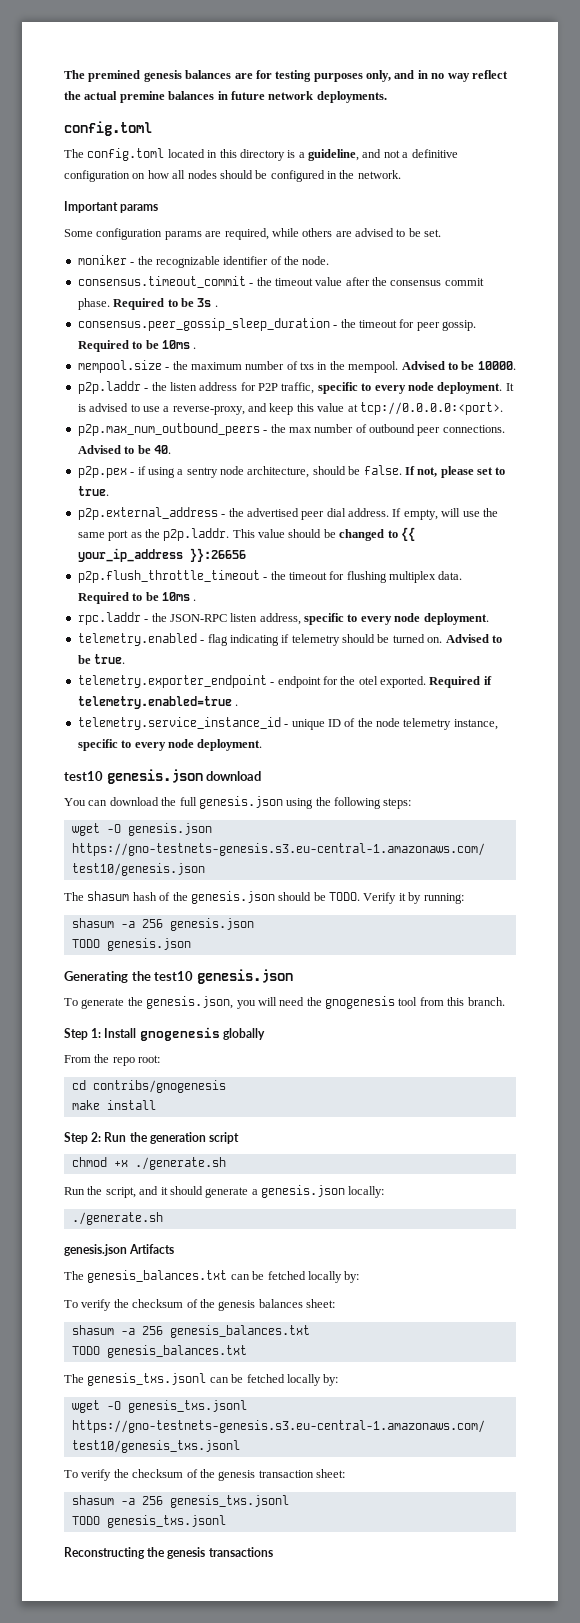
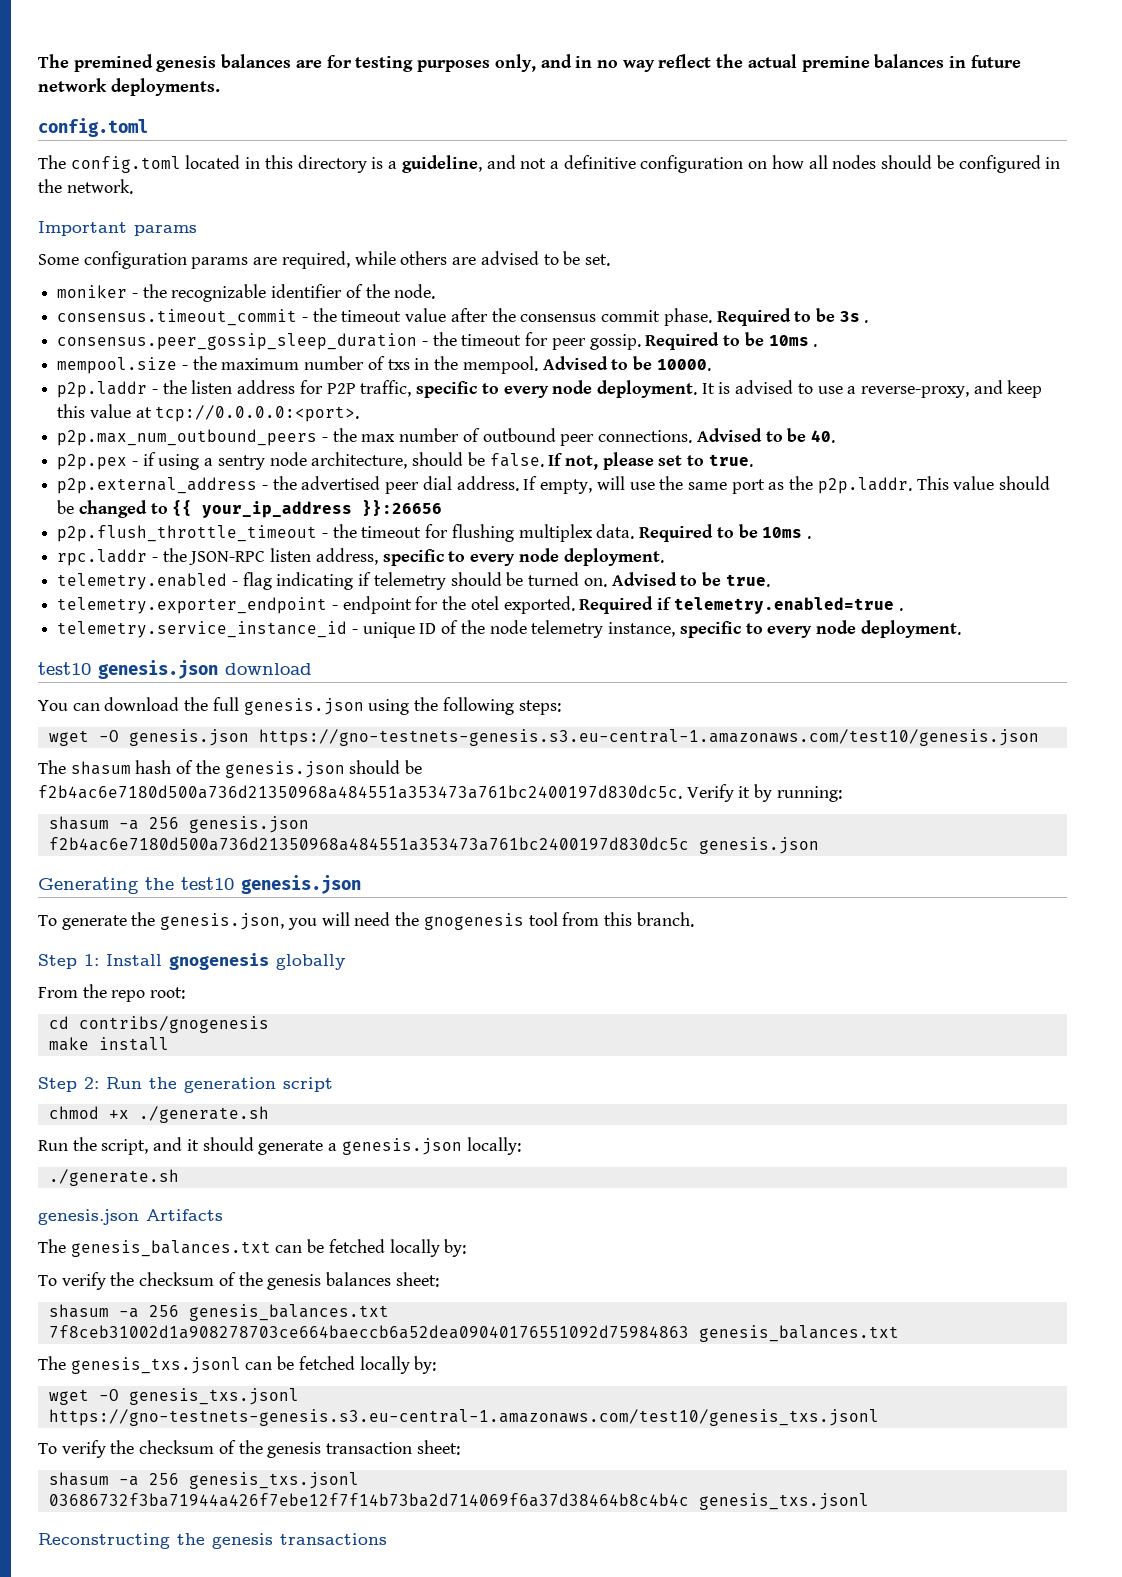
[329,892,360,901] TODO. -> [38,785,682,799] f2b4ac6e7180d500a736d21350968a484551a353473a761bc2400197d830dc5c.
[71,939,100,948] TODO -> [48,837,689,851] f2b4ac6e7180d500a736d21350968a484551a353473a761bc2400197d830dc5c
[71,1346,100,1355] TODO -> [48,1325,689,1339] 7f8ceb31002d1a908278703ce664baeccb6a52dea09040176551092d75984863
[71,1516,100,1525] TODO -> [48,1493,689,1507] 03686732f3ba71944a426f7ebe12f7f14b73ba2d714069f6a37d38464b8c4b4c

